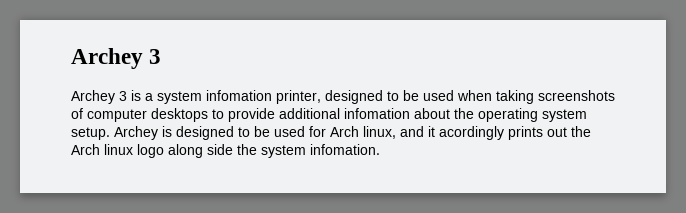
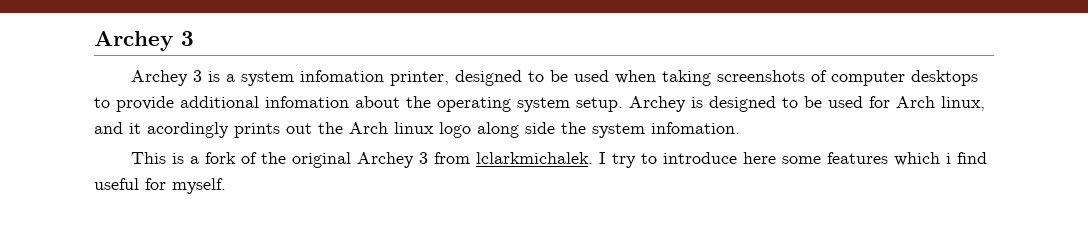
(380, 149) none -> [131,152,988,168] [94,178,226,194] // This is a fork of the original Archey 3 from lclarkmichalek. I try to introduce here some features which i find useful for myself.

